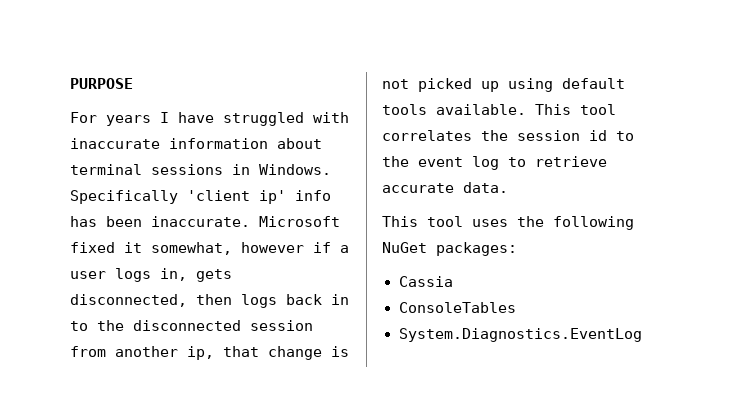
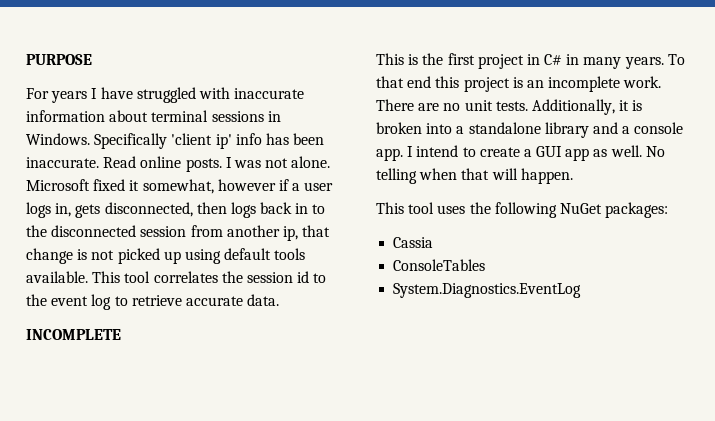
(250, 221) none -> [103,156,331,172] Read online posts. I was not alone.
(508, 187) none -> [26,329,121,340] [376,53,685,69] [376,76,662,92] [376,99,643,115] [376,122,684,138] [376,145,665,161] [376,168,573,184] // INCOMPLETE // This is the first project in C# in many years. To that end this project is an incomplete work. There are no unit tests. Additionally, it is broken into a standalone library and a console app. I intend to create a GUI app as well. No telling when that will happen.

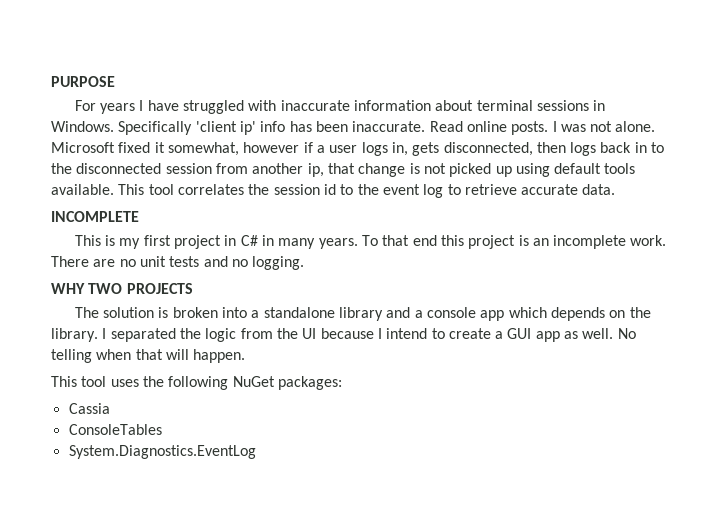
[422,53,444,65] the -> [119,238,141,249] my
[495,99,630,115] tests. Additionally, it -> [169,256,305,270] [51,283,193,294] [74,307,155,318] tests and no logging. // WHY TWO PROJECTS // The solution
[376,148,403,161] app. -> [480,307,651,321] [51,328,374,342] app which depends on the library. I separated the logic from the UI because

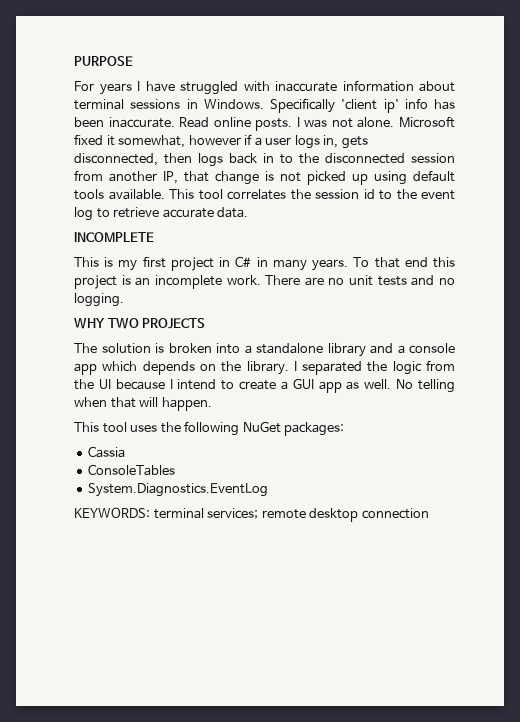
[307,163,324,177] ip, -> [163,171,178,184] IP,
(256, 452) none -> [74,507,429,522] // KEYWORDS: terminal services; remote desktop connection

